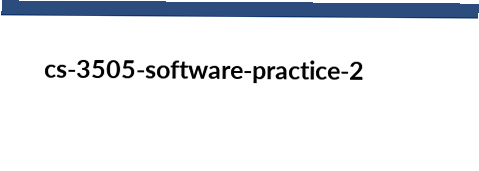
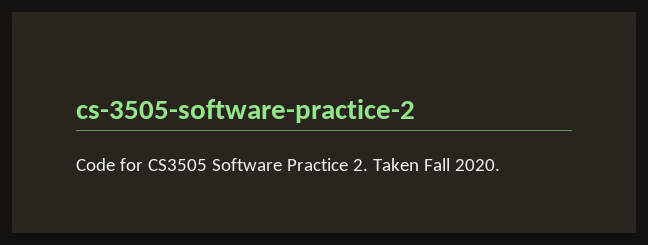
(365, 71) none -> [76,158,500,171] // Code for CS3505 Software Practice 2. Taken Fall 2020.

